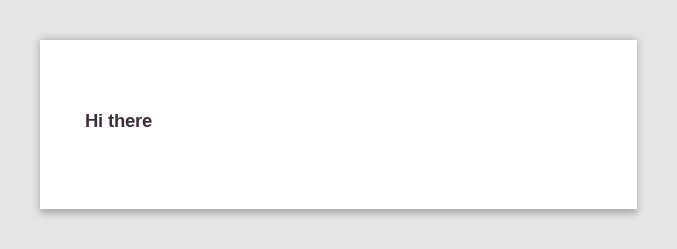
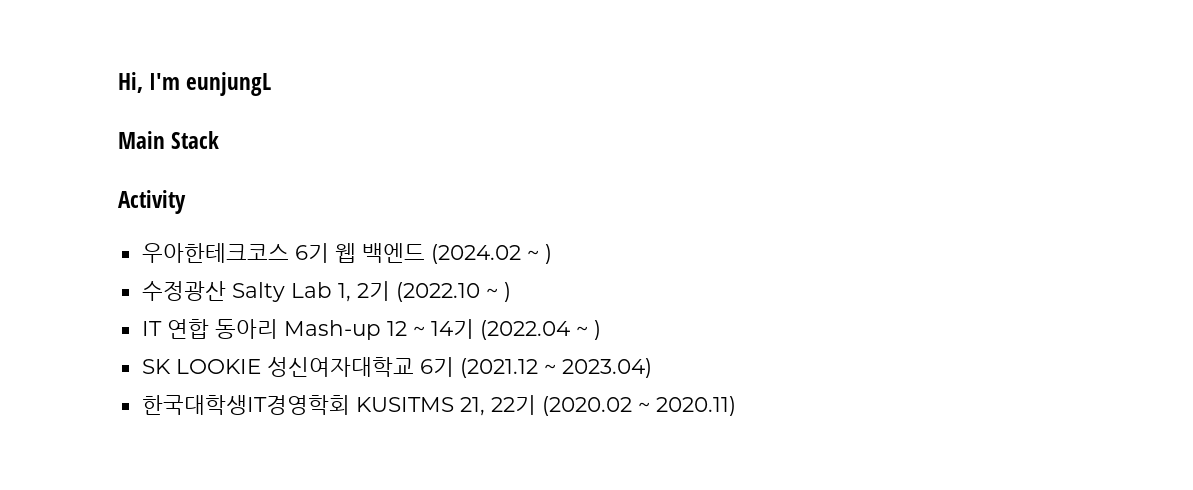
[85,114,152,127] Hi there -> [118,72,272,96] [118,131,220,149] [118,190,186,214] [141,243,552,264] [141,281,511,302] [141,319,601,340] [141,357,652,378] [141,395,736,416] Hi, I'm eunjungL // Main Stack // Activity // 우아한테크코스 6기 웹 백엔드 (2024.02 ~ ) // 수정광산 Salty Lab 1, 2기 (2022.10 ~ ) // IT 연합 동아리 Mash-up 12 ~ 14기 (2022.04 ~ ) // SK LOOKIE 성신여자대학교 6기 (2021.12 ~ 2023.04) // 한국대학생IT경영학회 KUSITMS 21, 22기 (2020.02 ~ 2020.11)

